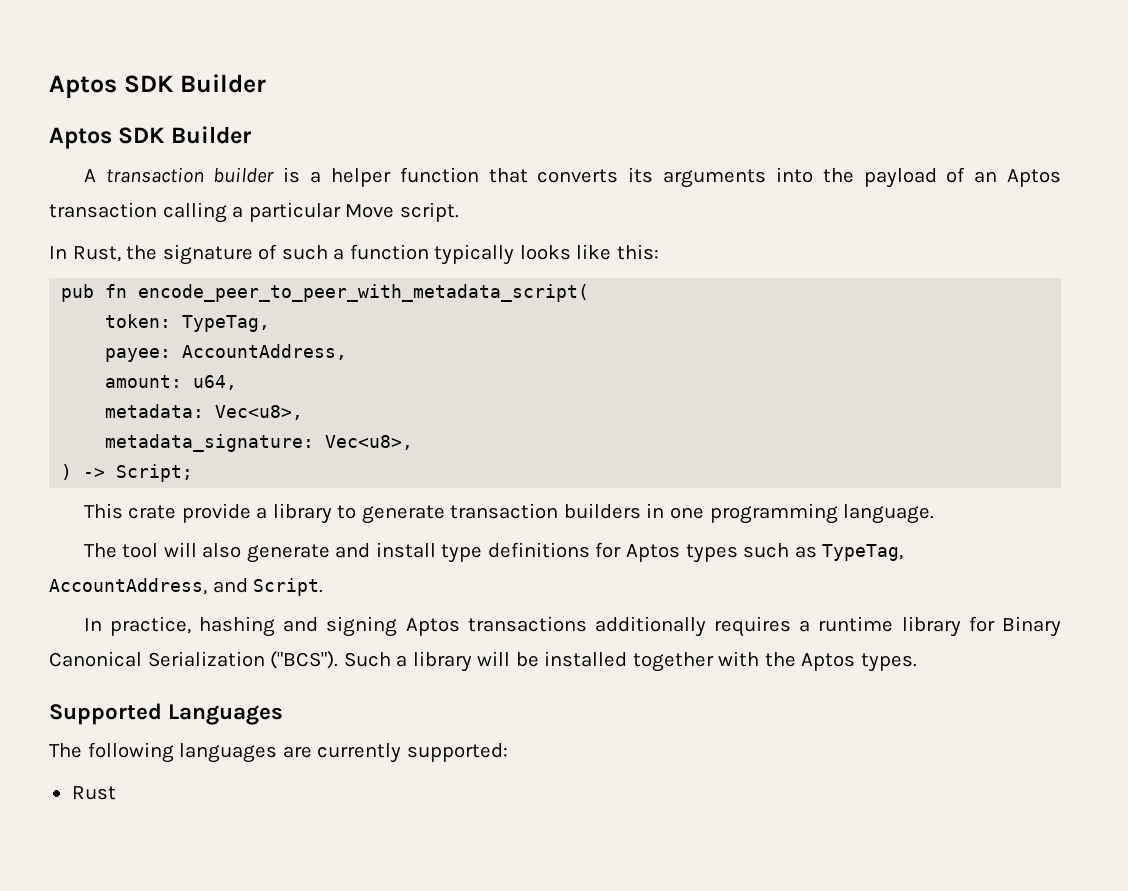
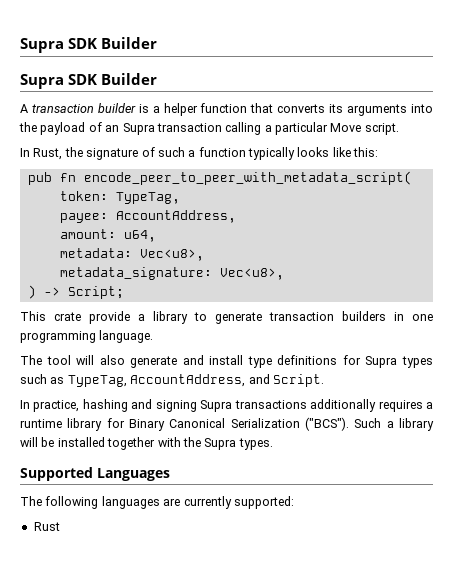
[49,74,266,98] [49,127,112,149] Aptos SDK Builder // Aptos -> [20,37,158,53] [20,74,64,89] Supra SDK Builder // Supra
[1007,169,1062,187] Aptos -> [122,123,155,135] Supra
[626,544,681,562] Aptos -> [365,356,398,368] Supra
[405,618,460,636] Aptos -> [200,400,233,412] Supra
[801,653,856,671] Aptos -> [204,438,237,450] Supra

